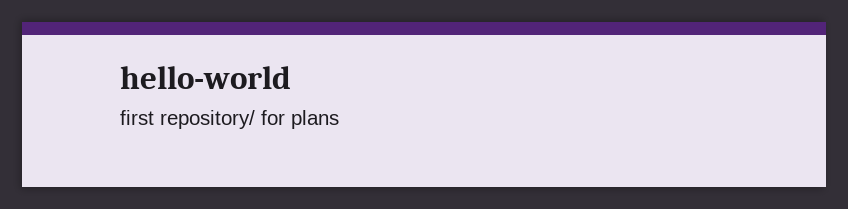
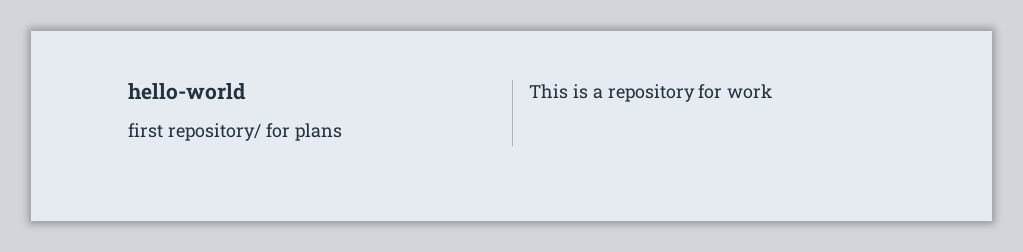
(339, 119) none -> [529,84,773,102] // This is a repository for work

